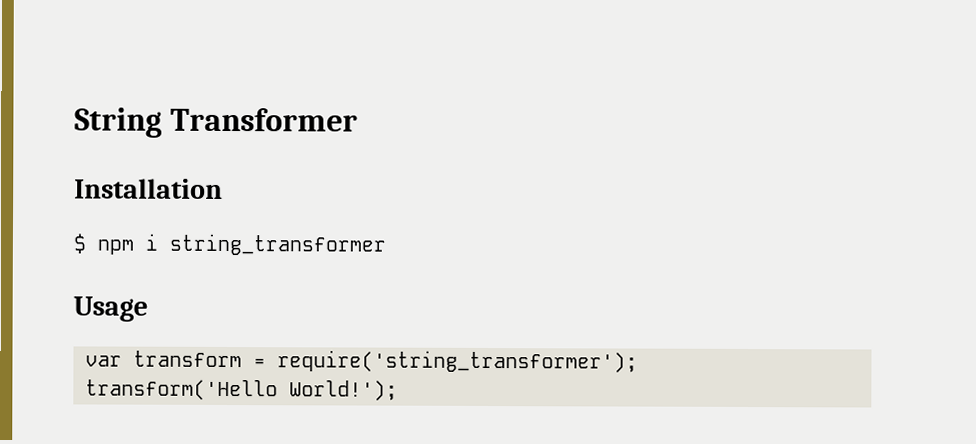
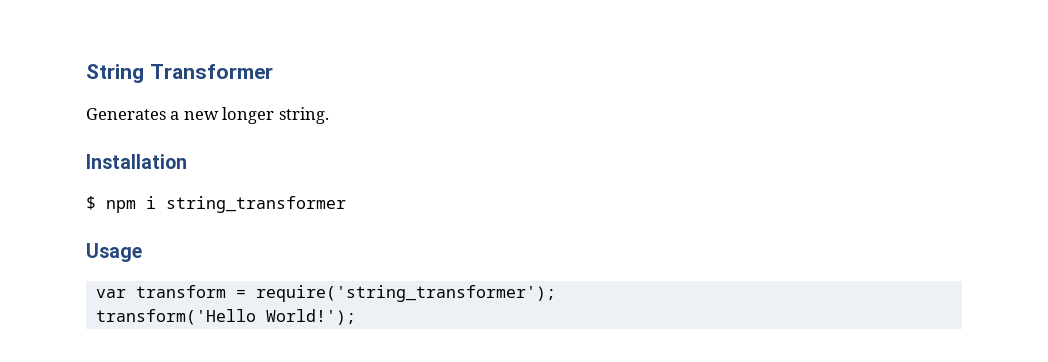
(358, 119) none -> [86,107,329,124] // Generates a new longer string.

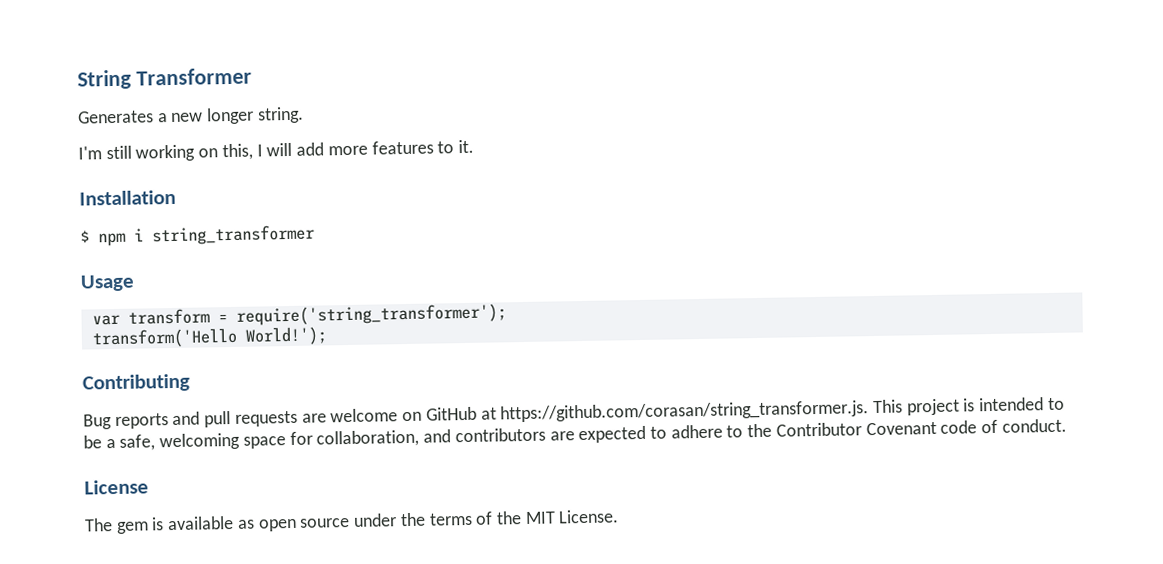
(329, 115) none -> [78,139,474,162] // I'm still working on this, I will add more features to it.
(356, 317) none -> [82,373,190,393] [83,397,1065,430] [83,418,1067,451] [84,479,149,495] [84,509,620,534] // Contributing // Bug reports and pull requests are welcome on GitHub at https://github.com/corasan/string_transformer.js. This project is intended to be a safe, welcoming space for collaboration, and contributors are expected to adhere to the Contributor Covenant code of conduct. // License // The gem is available as open source under the terms of the MIT License.

